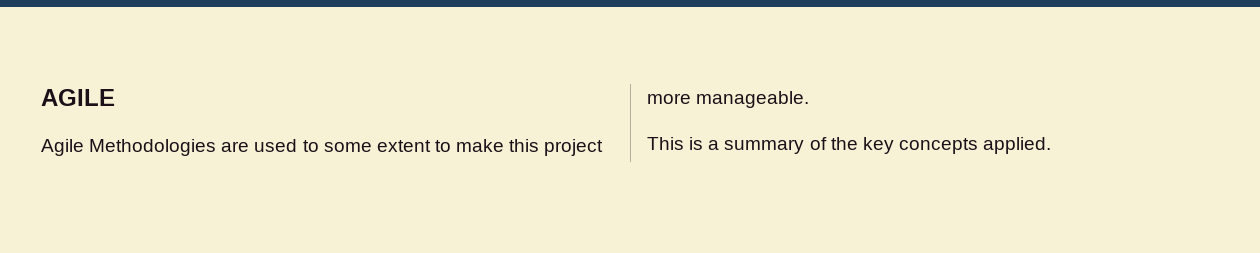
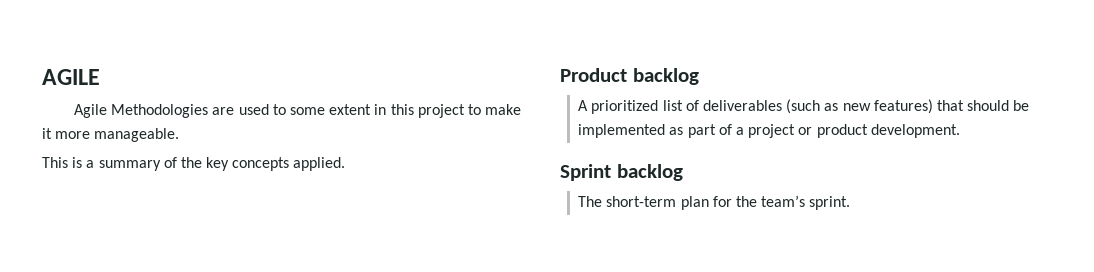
[434,139,604,156] to make this project -> [374,104,522,118] [42,128,52,139] in this project to make it
(1052, 145) none -> [560,68,699,85] [578,99,1030,114] [578,124,960,138] [560,164,683,181] [578,195,851,210] // Product backlog // A prioritized list of deliverables (such as new features) that should be implemented as part of a project or product development. // Sprint backlog // The short-term plan for the team’s sprint.

